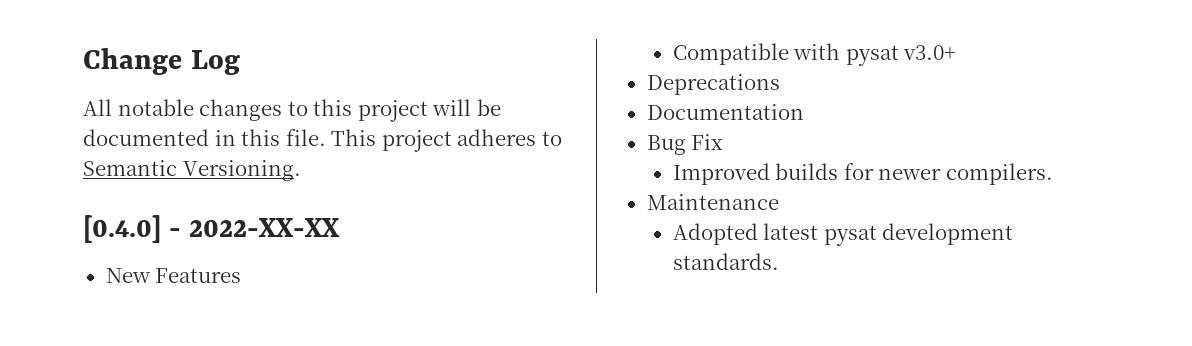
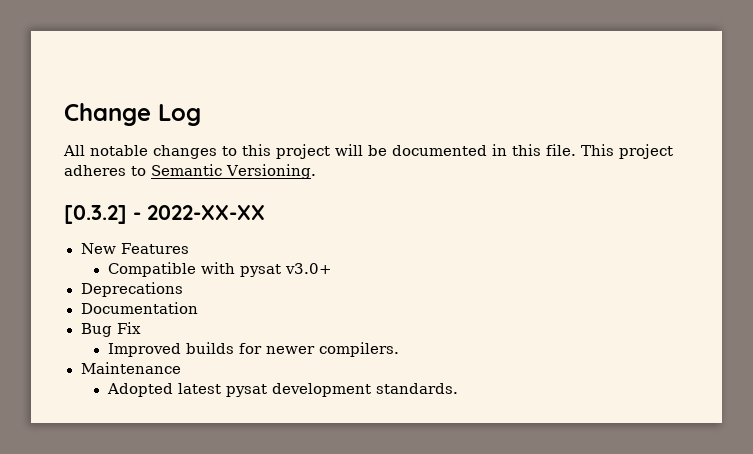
[83,215,161,243] [0.4.0] -> [64,205,127,224] [0.3.2]

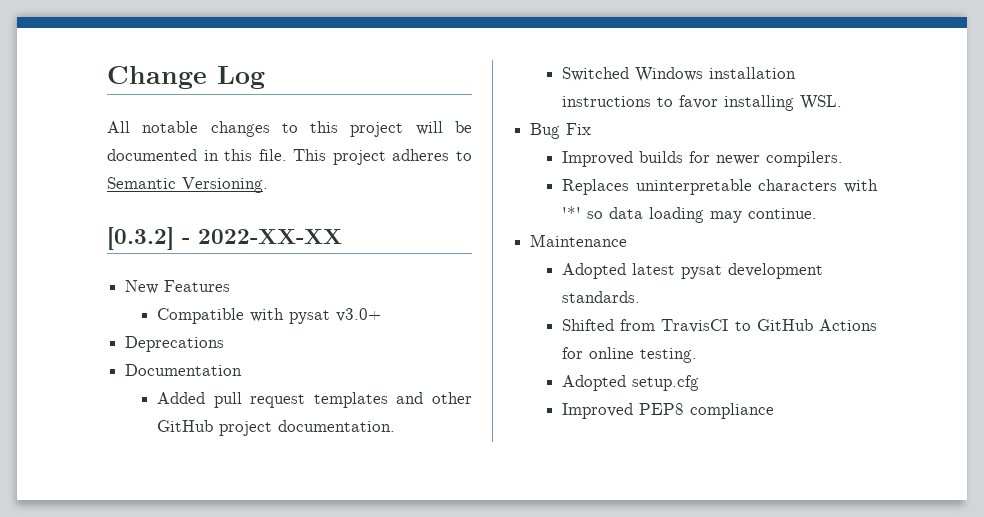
(198, 308) none -> [156,392,472,408] [156,420,395,436] [561,67,796,82] [561,95,842,111] // Added pull request templates and other GitHub project documentation. // Switched Windows installation instructions to favor installing WSL.
(399, 349) none -> [561,179,878,195] [561,206,817,223] // Replaces uninterpretable characters with '*' so data loading may continue.
(458, 388) none -> [561,319,877,333] [561,347,697,363] [561,375,699,391] [561,403,774,419] // Shifted from TravisCI to GitHub Actions for online testing. // Adopted setup.cfg // Improved PEP8 compliance

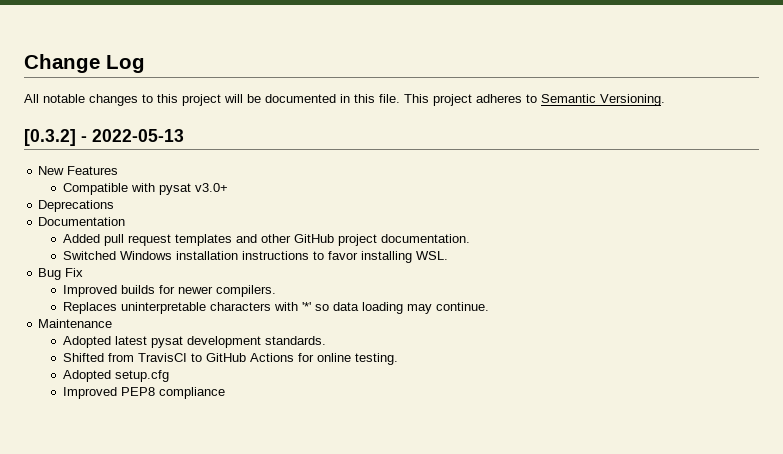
[198,229,342,244] 2022-XX-XX -> [92,129,184,142] 2022-05-13

